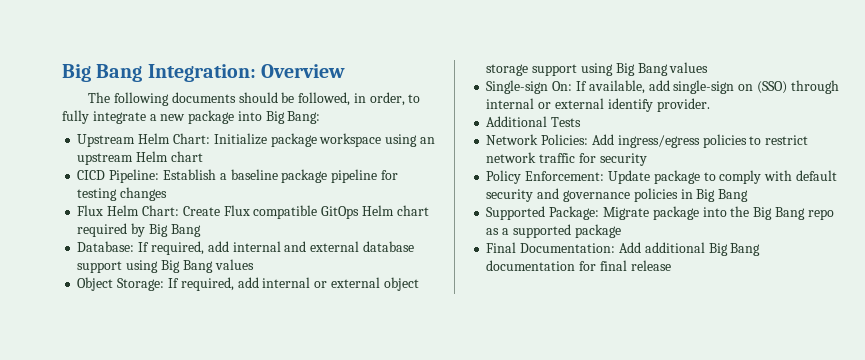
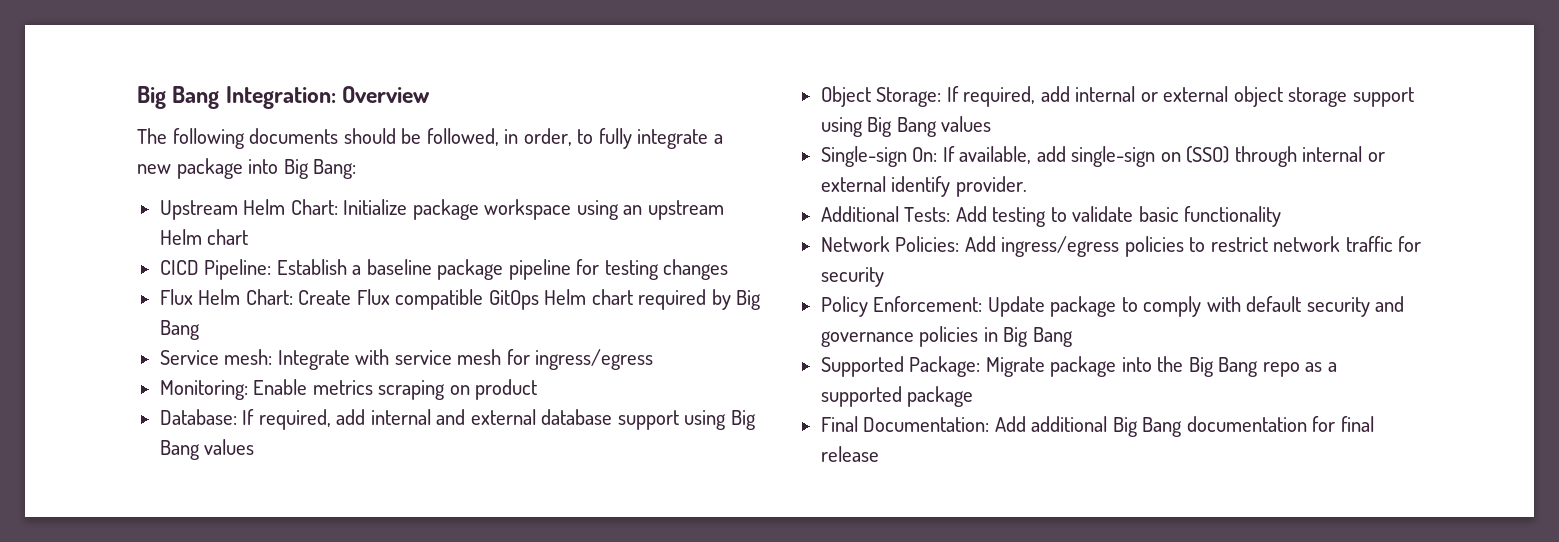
(201, 230) none -> [159,349,654,370] [159,379,538,400] // Service mesh: Integrate with service mesh for ingress/egress // Monitoring: Enable metrics scraping on product
[551,117,582,127] Tests -> [904,206,1282,227] Tests: Add testing to validate basic functionality

